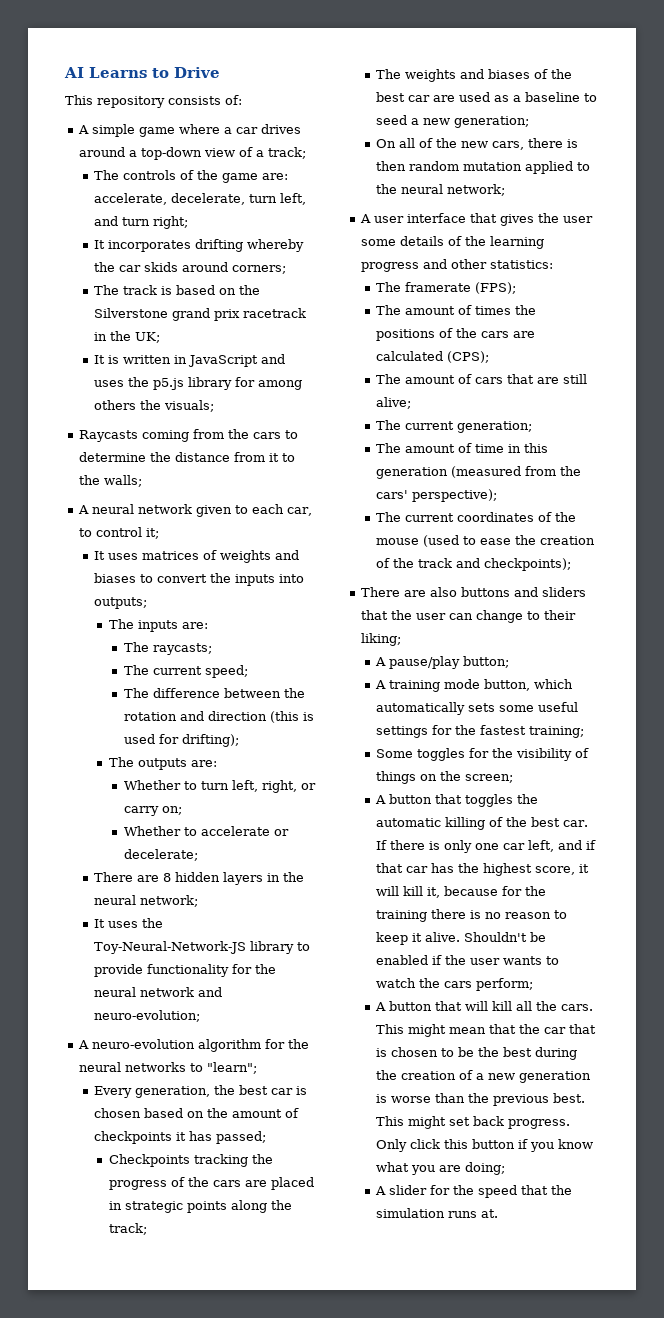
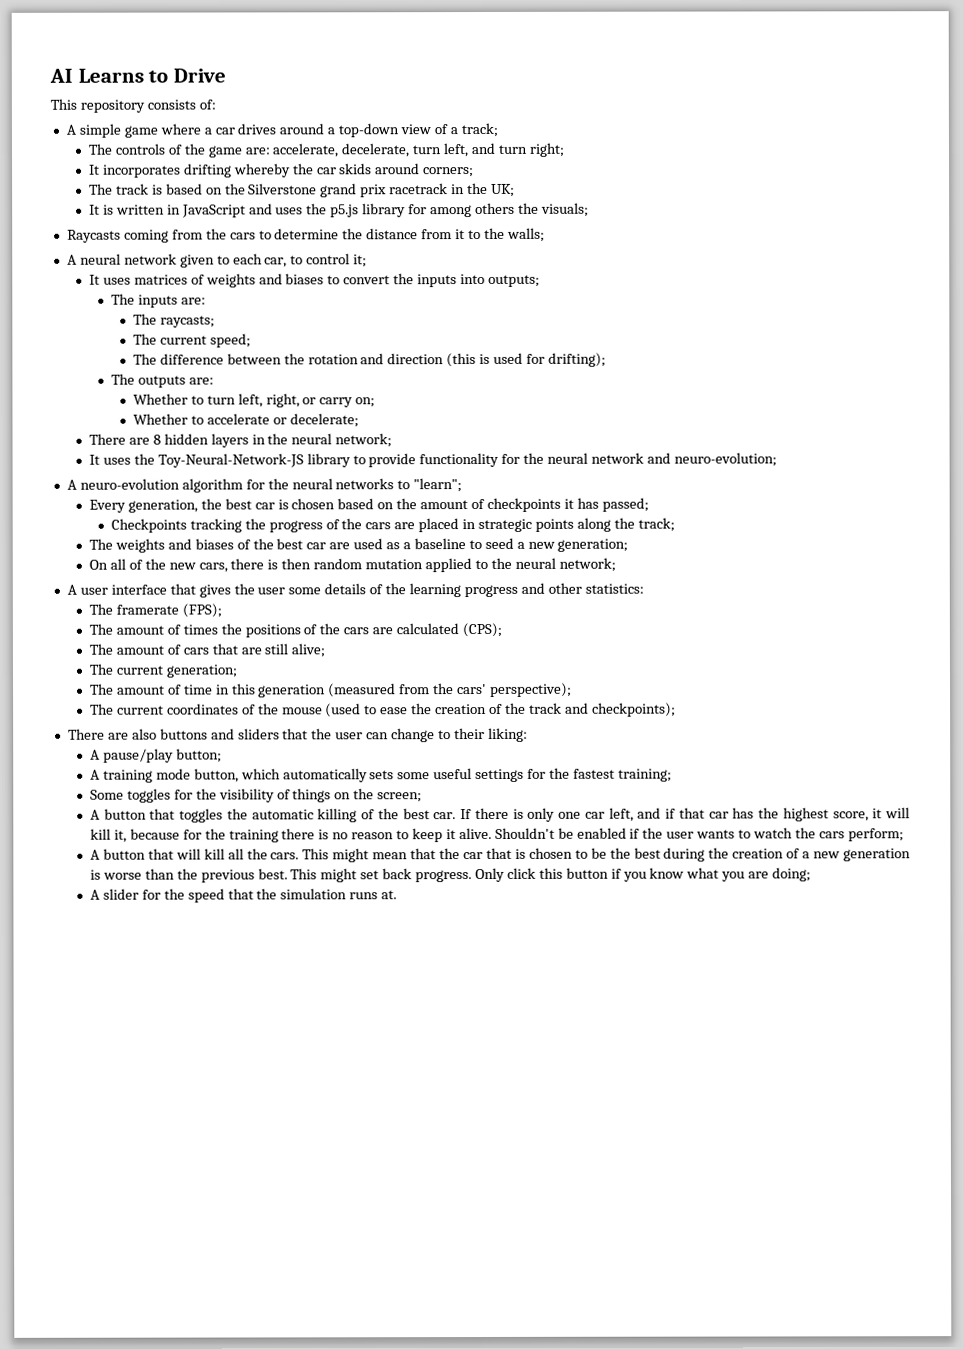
[361,633,402,646] liking; -> [487,727,528,742] liking:

